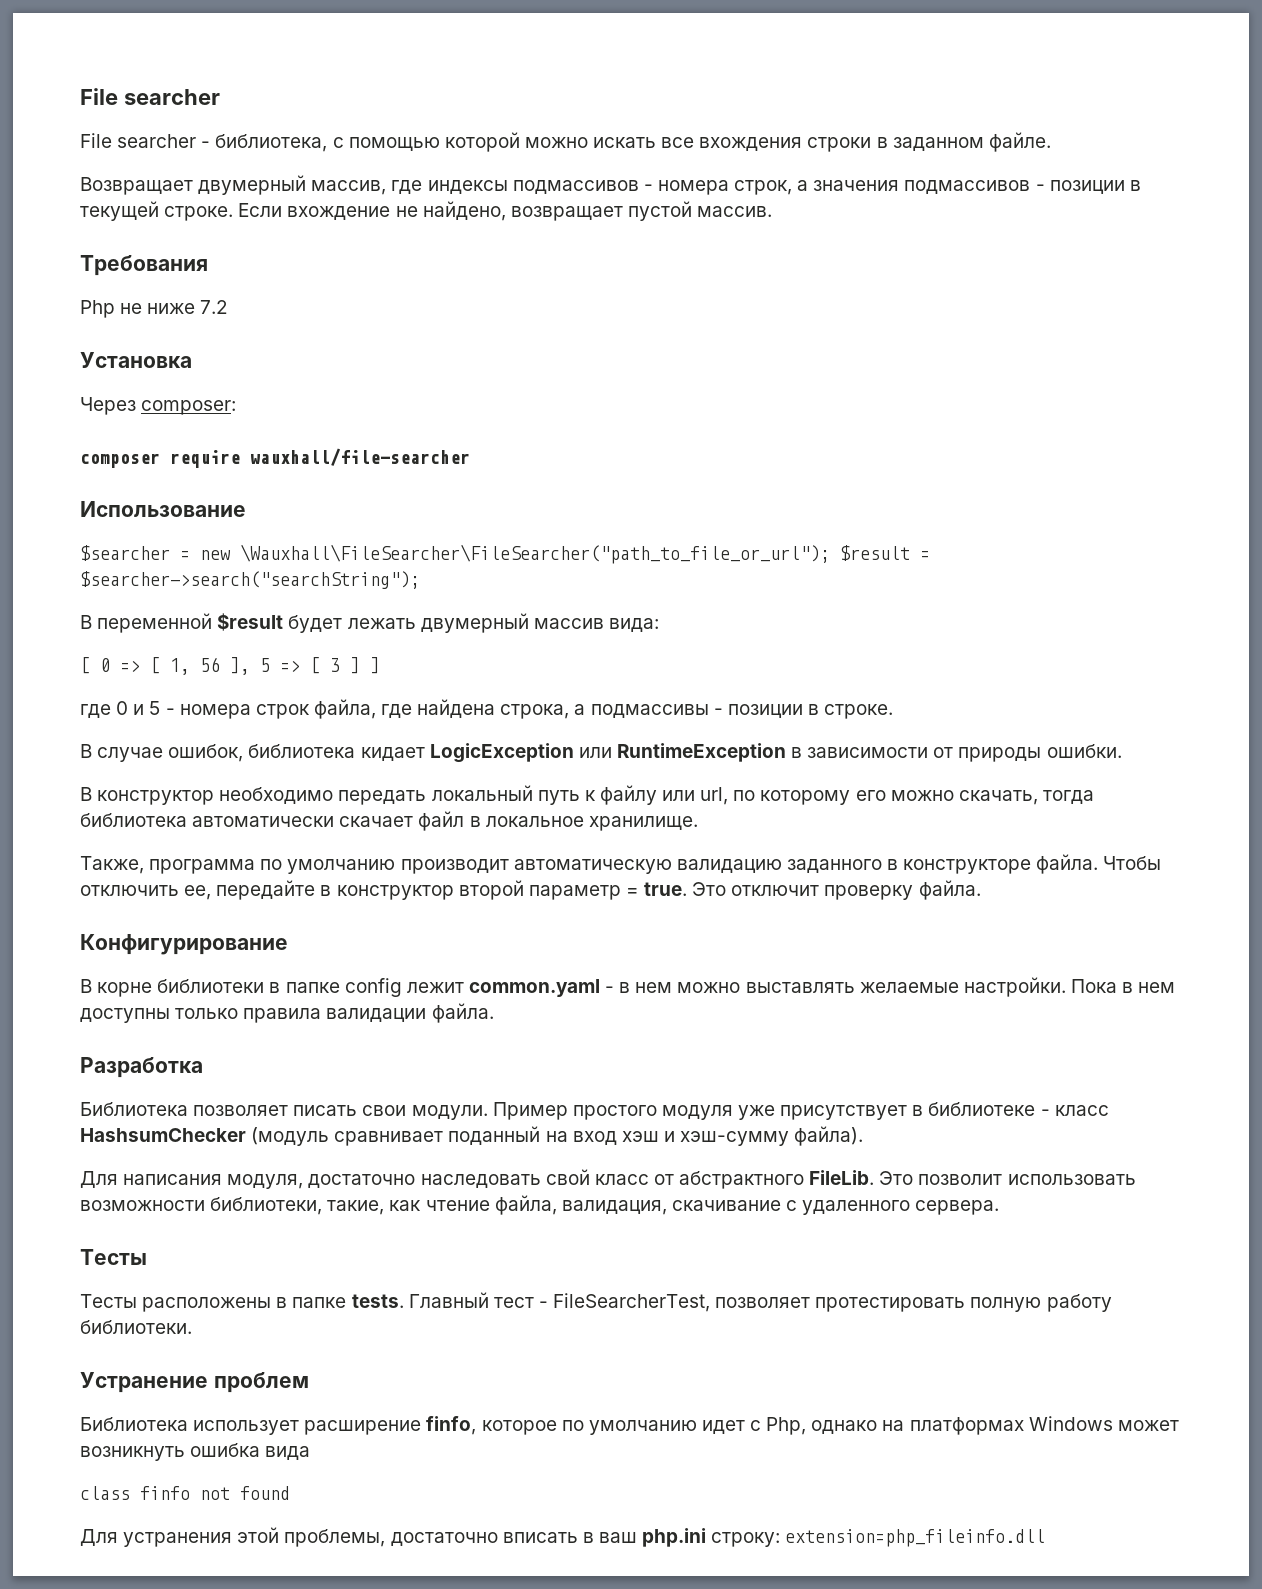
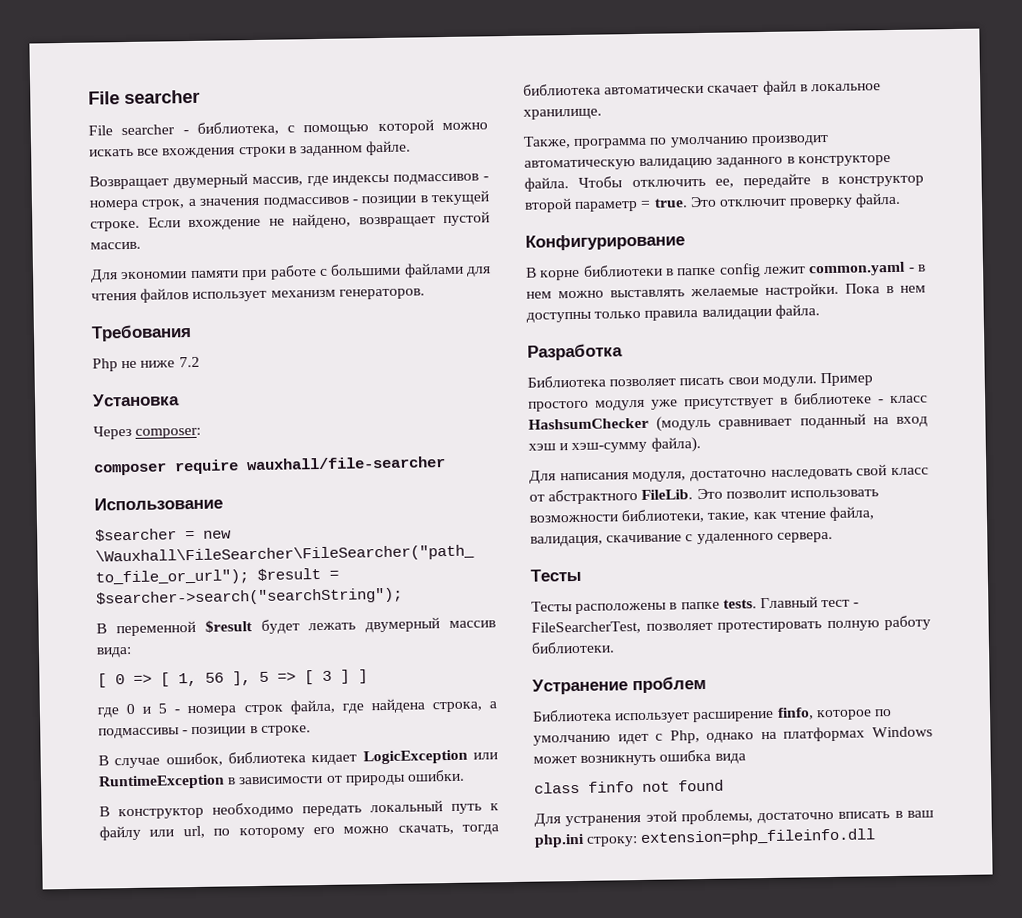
(773, 211) none -> [90,262,491,283] [91,288,425,303] // Для экономии памяти при работе с большими файлами для чтения файлов использует механизм генераторов.

